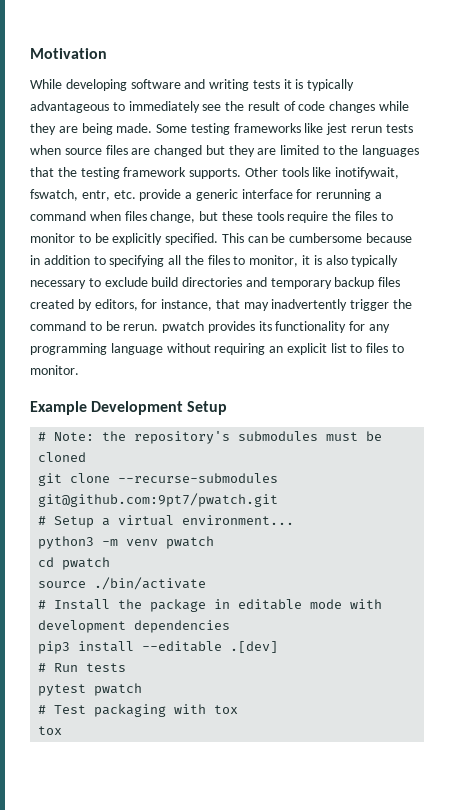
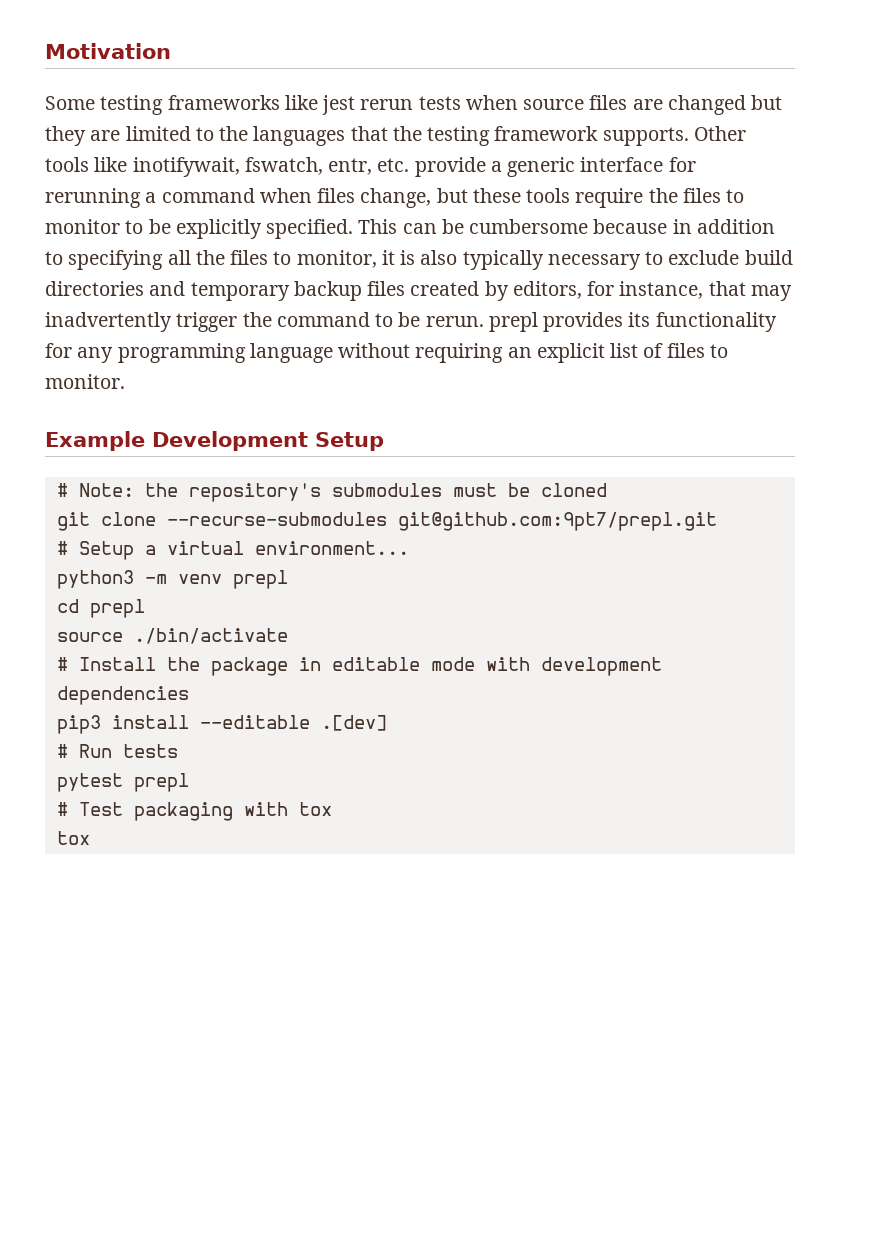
[30,79,355,91] [30,101,410,113] [30,123,153,135] While developing software and writing tests it is typically advantageous to immediately see the result of code changes while they are being made. -> (171, 51) none
[162,321,205,333] pwatch -> [488,312,538,332] prepl
[350,344,363,353] to -> [643,343,664,358] of
[38,493,279,507] git@github.com:9pt7/pwatch.git -> [397,512,717,531] git@github.com:9pt7/prepl.git
[166,536,215,549] pwatch -> [232,570,288,589] prepl
[62,557,111,570] pwatch -> [89,599,145,618] prepl
[94,683,143,696] pwatch -> [133,773,189,792] prepl

